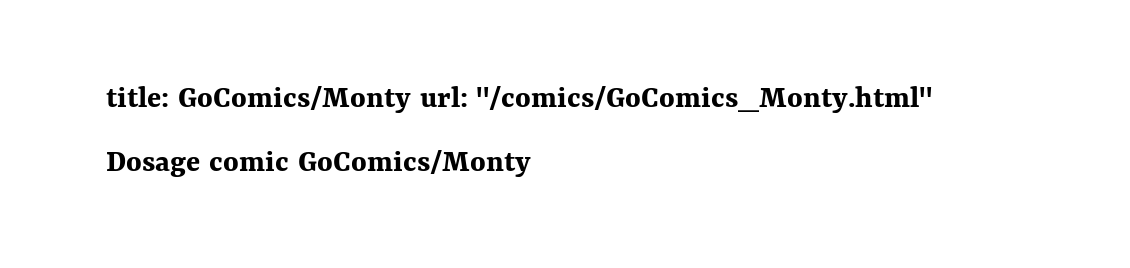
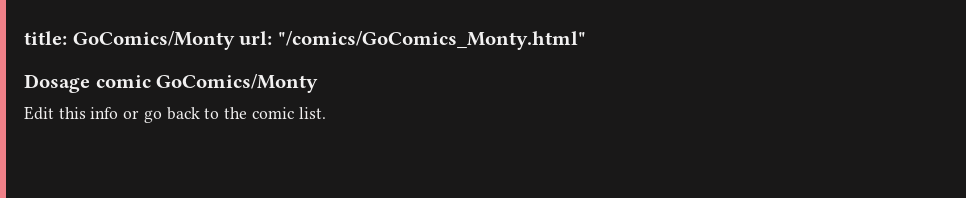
(531, 163) none -> [24,106,326,123] // Edit this info or go back to the comic list.

